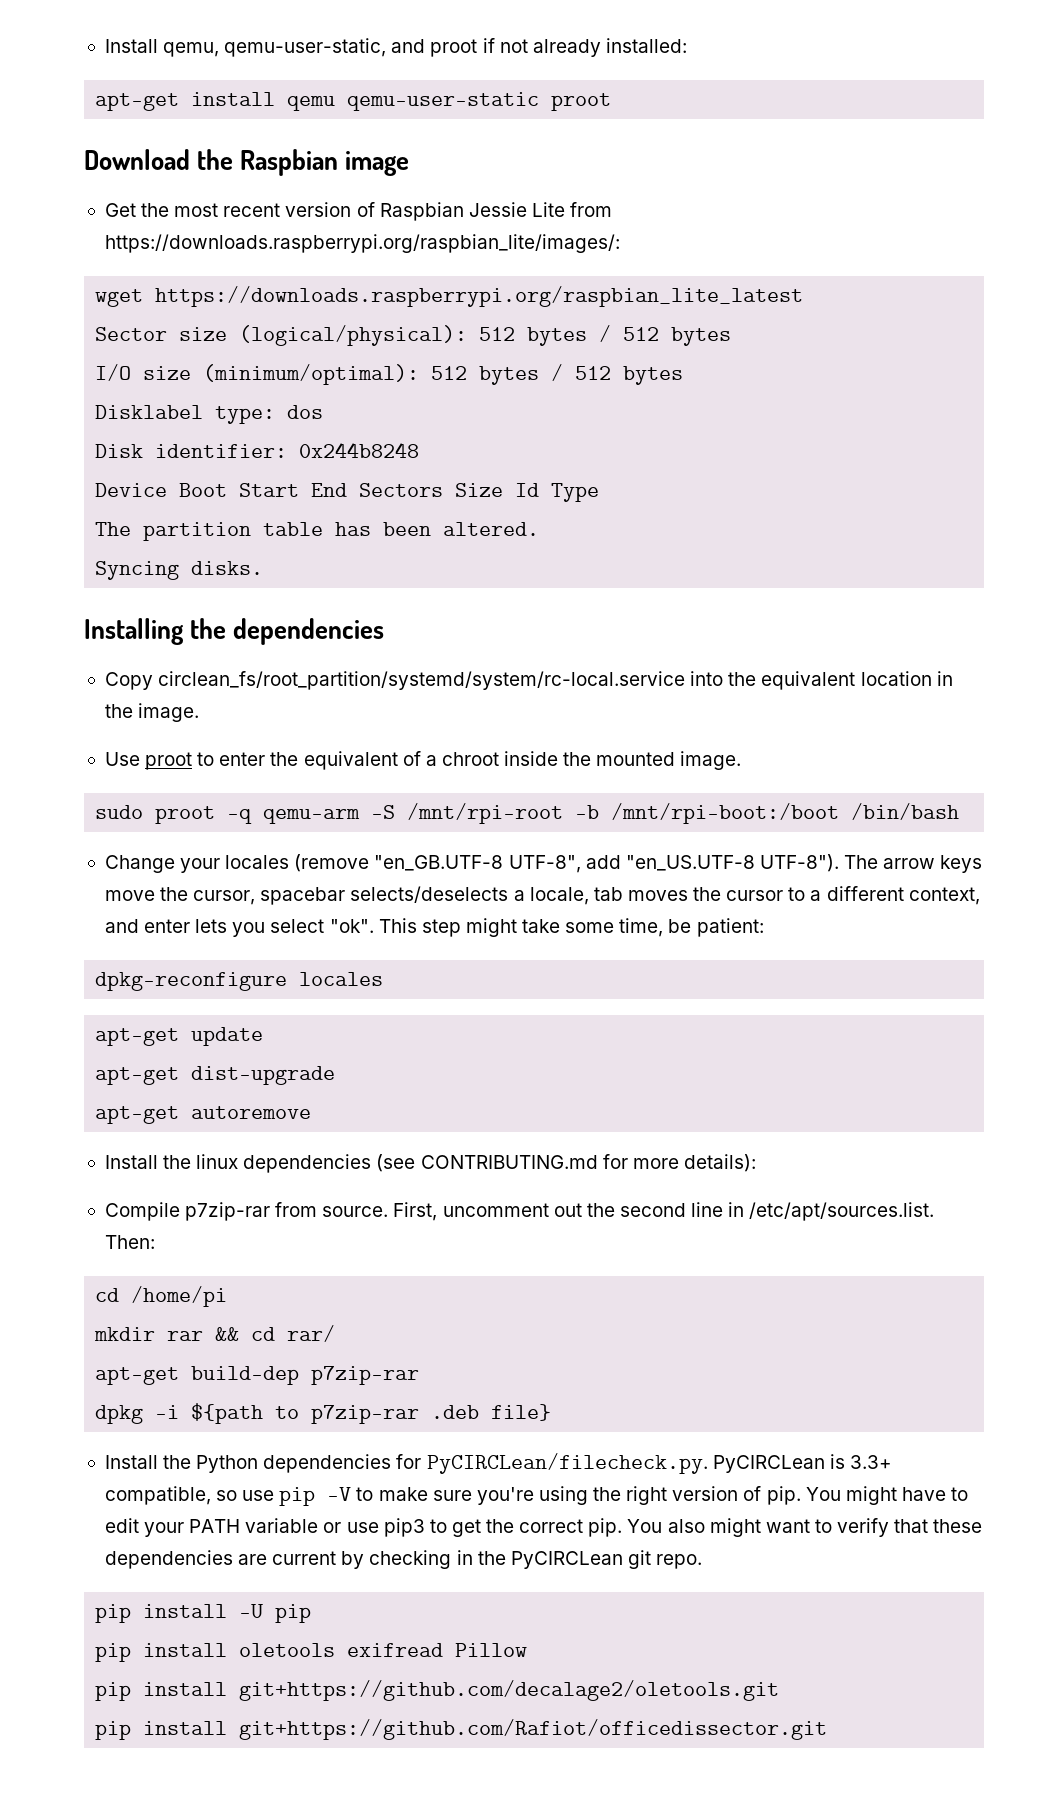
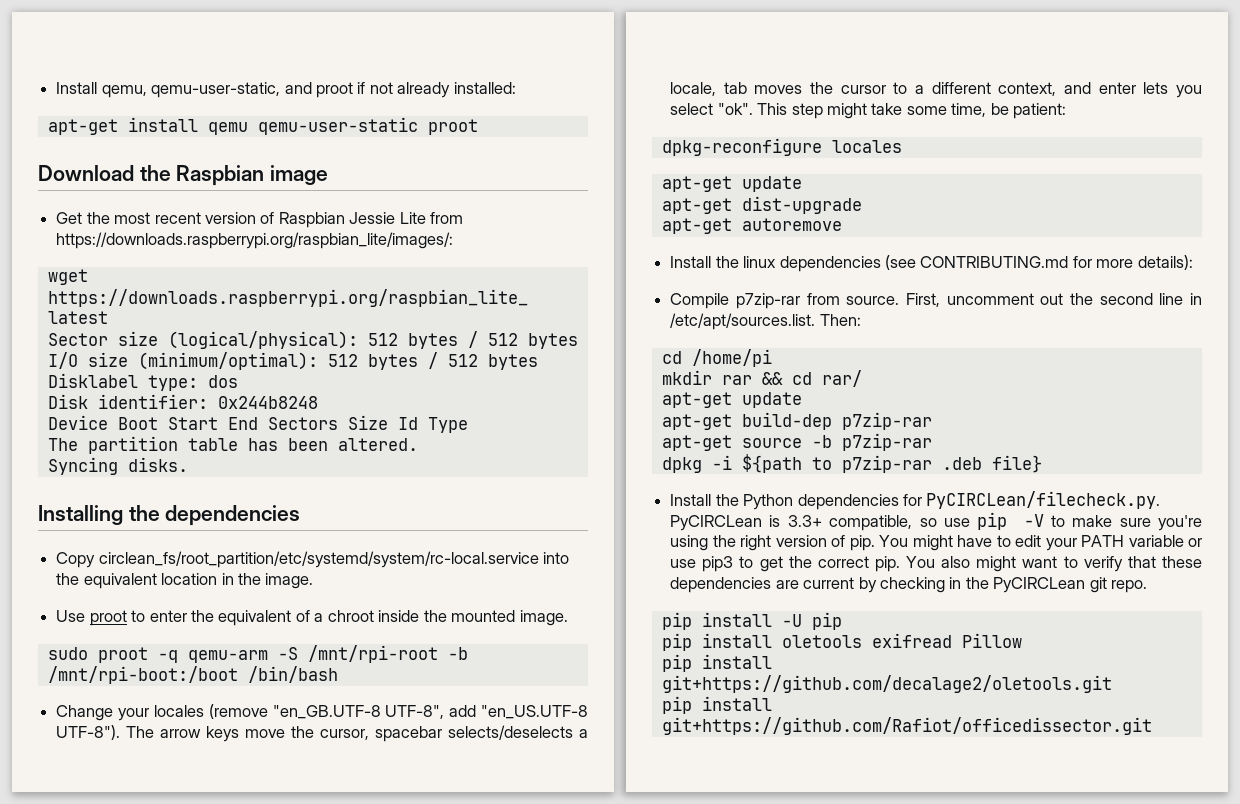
[158,671,686,690] circlean_fs/root_partition/systemd/system/rc-local.service -> [98,551,539,568] circlean_fs/root_partition/etc/systemd/system/rc-local.service
(336, 1333) none -> [661,392,802,408] // apt-get update
(420, 1375) none -> [661,433,932,451] // apt-get source -b p7zip-rar

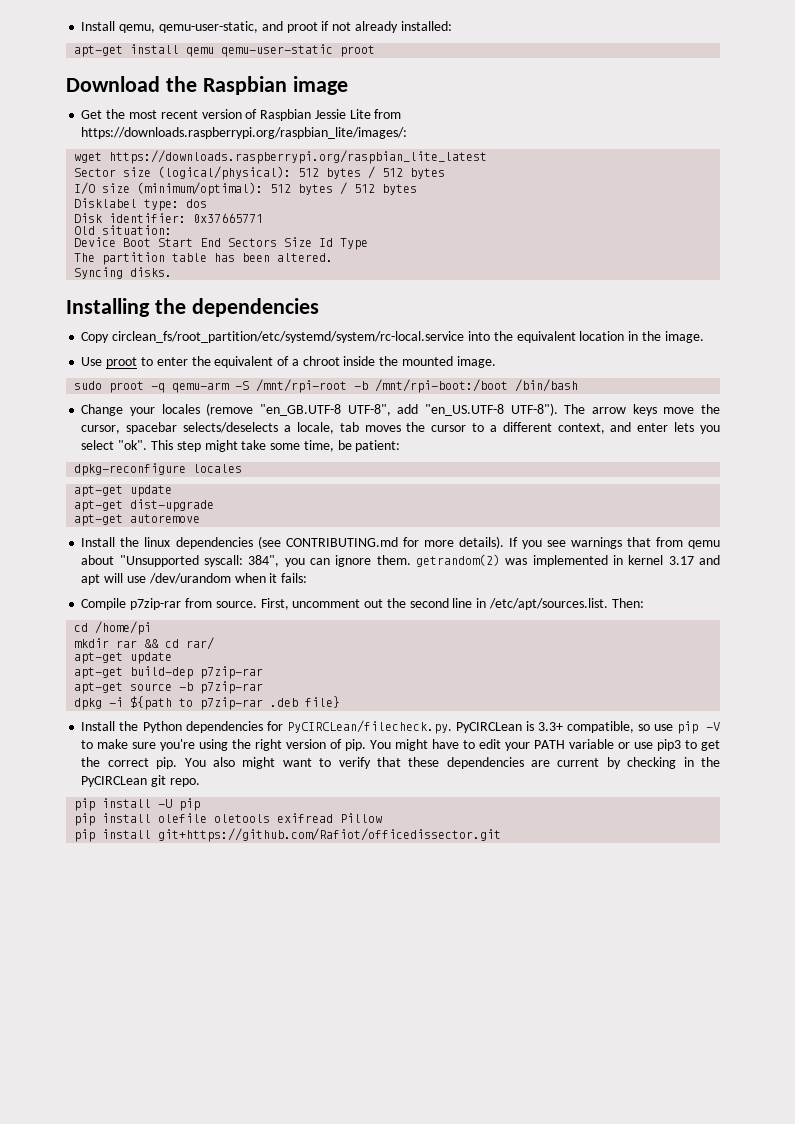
[217,396,318,409] 0x244b8248 -> [193,213,264,223] [74,225,173,235] 0x37665771 // Old situation:
[1137,255,1193,270] details): -> [458,536,720,549] [81,554,720,567] [81,573,308,585] details). If you see warnings that from qemu about "Unsupported syscall: 384", you can ignore them. getrandom(2) was implemented in kernel 3.17 and apt will use /dev/urandom when it fails:
(772, 640) none -> [158,813,208,823] olefile
[661,654,772,672] [661,675,1112,693] // pip install git+https://github.com/decalage2/oletools.git -> (383, 818) none

